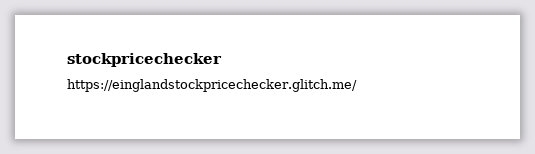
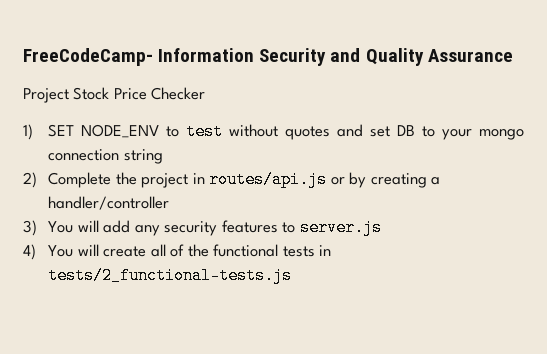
[67,53,222,67] [67,79,357,92] stockpricechecker // https://einglandstockpricechecker.glitch.me/ -> [23,48,513,66] [23,87,206,103] [23,123,524,140] [48,149,163,164] [23,171,440,188] [48,196,170,210] [23,219,382,236] [23,244,331,260] [48,267,293,284] FreeCodeCamp- Information Security and Quality Assurance // Project Stock Price Checker // 1) SET NODE_ENV to test without quotes and set DB to your mongo connection string // 2) Complete the project in routes/api.js or by creating a handler/controller // 3) You will add any security features to server.js // 4) You will create all of the functional tests in tests/2_functional-tests.js

